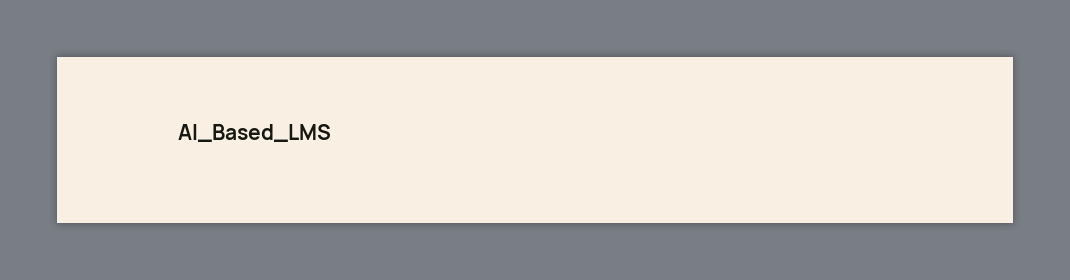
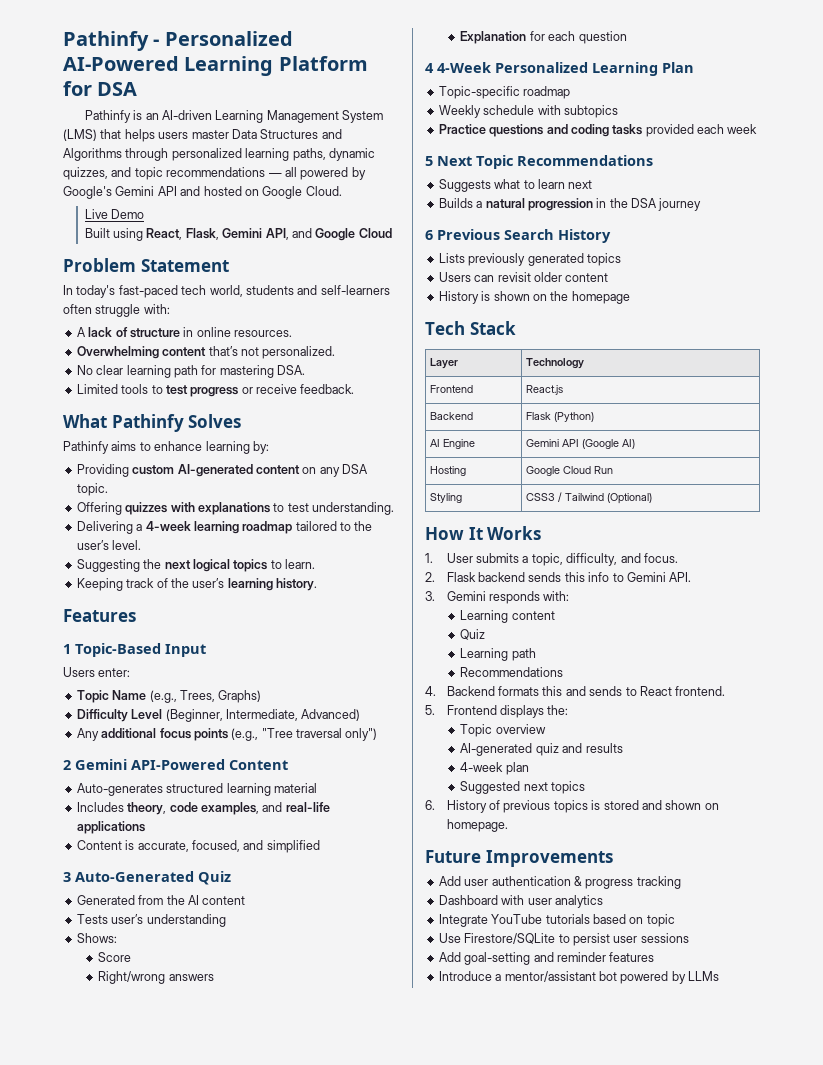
[178,124,331,142] AI_Based_LMS -> [63,31,293,51] [63,56,368,76] [63,81,138,96] [84,110,384,123] [63,129,342,142] [63,148,375,161] [63,167,366,180] [63,186,342,199] [84,209,145,219] [84,228,392,241] [63,258,229,272] [63,285,390,298] [63,304,170,317] [76,327,292,338] [76,346,336,359] [76,365,305,378] [76,384,355,397] [63,414,242,432] [63,441,269,454] [76,464,368,477] [76,483,108,496] [76,502,394,515] [76,521,373,534] [76,540,142,550] [76,559,315,572] [76,578,317,591] [63,609,136,622] [63,643,206,657] [63,667,131,677] [76,690,262,703] [76,709,361,722] [76,728,378,741] [63,759,288,770] [76,783,317,796] [76,802,330,815] [76,821,145,834] [76,840,320,853] [63,871,231,885] [76,895,246,905] [76,914,226,927] [76,933,117,943] [98,952,132,962] [98,971,214,984] [460,31,627,44] [425,62,694,76] [438,86,571,99] [438,105,618,118] [438,124,758,137] [425,155,653,169] [438,179,593,192] [438,198,702,211] [425,229,611,243] [438,253,621,266] [438,272,609,282] [438,291,630,304] [425,321,516,335] [430,358,459,369] [526,358,585,369] [430,385,474,393] [526,385,564,395] [430,412,474,420] [526,412,595,422] [430,439,476,449] [526,439,636,449] [430,466,467,476] [526,466,614,476] [430,493,463,503] [526,492,653,504] [425,526,542,540] [425,553,678,566] [425,572,692,582] [425,591,570,604] [460,610,555,623] [460,629,486,640] [460,648,536,661] [460,667,564,677] [425,686,726,696] [425,705,569,718] [460,724,546,737] [460,743,623,756] [460,762,529,775] [460,781,586,794] [425,800,719,813] [446,819,508,832] [425,850,613,867] [438,876,681,889] [438,895,603,908] [438,914,675,927] [438,933,689,946] [438,952,655,965] [438,971,719,984] Pathinfy - Personalized AI-Powered Learning Platform for DSA // Pathinfy is an AI-driven Learning Management System (LMS) that helps users master Data Structures and Algorithms through personalized learning paths, dynamic quizzes, and topic recommendations — all powered by Google's Gemini API and hosted on Google Cloud. // Live Demo // Built using React, Flask, Gemini API, and Google Cloud // Problem Statement // In today's fast-paced tech world, students and self-learners often struggle with: // A lack of structure in online resources. // Overwhelming content that’s not personalized. // No clear learning path for mastering DSA. // Limited tools to test progress or receive feedback. // What Pathinfy Solves // Pathinfy aims to enhance learning by: // Providing custom AI-generated content on any DSA topic. // Offering quizzes with explanations to test understanding. // Delivering a 4-week learning roadmap tailored to the user’s level. // Suggesting the next logical topics to learn. // Keeping track of the user’s learning history. // Features // 1 Topic-Based Input // Users enter: // Topic Name (e.g., Trees, Graphs) // Difficulty Level (Beginner, Intermediate, Advanced) // Any additional focus points (e.g., "Tree traversal only") // 2 Gemini API-Powered Content // Auto-generates structured learning material // Includes theory, code examples, and real-life applications // Content is accurate, focused, and simplified // 3 Auto-Generated Quiz // Generated from the AI content // Tests user’s understanding // Shows: // Score // Right/wrong answers // Explanation for each question // 4 4-Week Personalized Learning Plan // Topic-specific roadmap // Weekly schedule with subtopics // Practice questions and coding tasks provided each week // 5 Next Topic Recommendations // Suggests what to learn next // Builds a natural progression in the DSA journey // 6 Previous Search History // Lists previously generated topics // Users can revisit older content // History is shown on the homepage // Tech Stack // Layer | Technology // Frontend | React.js // Backend | Flask (Python) // AI Engine | Gemini API (Google AI) // Hosting | Google Cloud Run // Styling | CSS3 / Tailwind (Optional) // How It Works // 1. User submits a topic, difficulty, and focus. // 2. Flask backend sends this info to Gemini API. // 3. Gemini responds with: // Learning content // Quiz // Learning path // Recommendations // 4. Backend formats this and sends to React frontend. // 5. Frontend displays the: // Topic overview // AI-generated quiz and results // 4-week plan // Suggested next topics // 6. History of previous topics is stored and shown on homepage. // Future Improvements // Add user authentication & progress tracking // Dashboard with user analytics // Integrate YouTube tutorials based on topic // Use Firestore/SQLite to persist user sessions // Add goal-setting and reminder features // Introduce a mentor/assistant bot powered by LLMs

